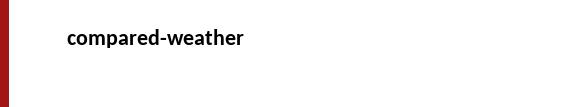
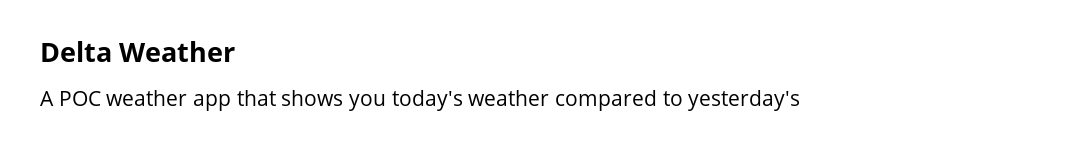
[67,29,244,48] compared-weather -> [40,41,236,62] [40,90,801,111] Delta Weather // A POC weather app that shows you today's weather compared to yesterday's

